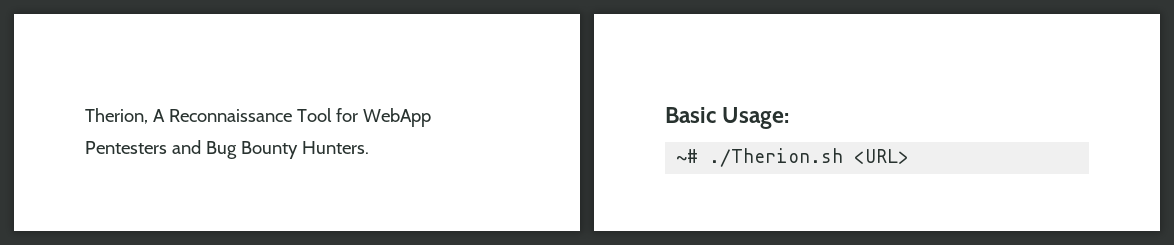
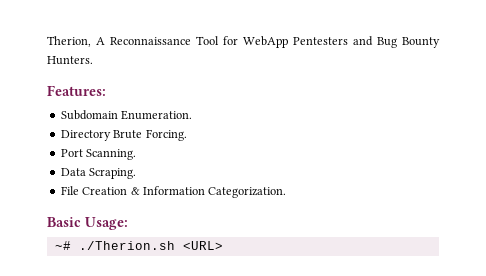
(369, 147) none -> [47,85,106,96] [60,110,193,120] [60,129,187,141] [60,149,137,160] [60,168,137,179] [60,186,287,198] // Features: // Subdomain Enumeration. // Directory Brute Forcing. // Port Scanning. // Data Scraping. // File Creation & Information Categorization.

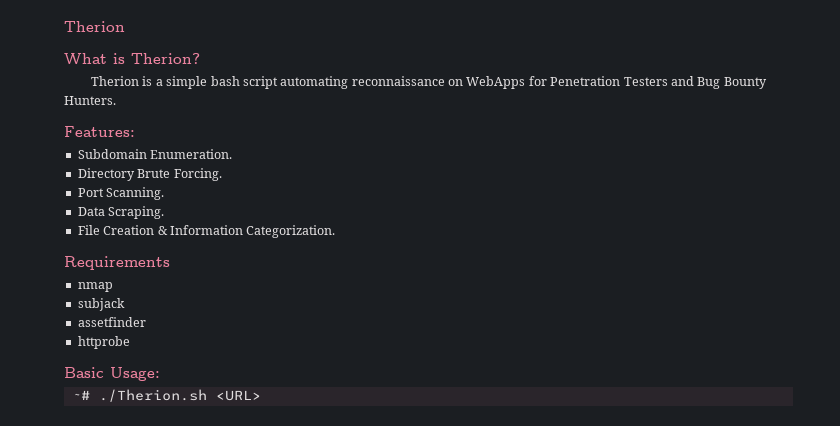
[47,36,348,48] Therion, A Reconnaissance Tool for WebApp Pentesters -> [64,21,125,32] [64,53,200,65] [91,76,668,89] Therion // What is Therion? // Therion is a simple bash script automating reconnaissance on WebApps for Penetration Testers
(287, 192) none -> [64,256,170,270] [77,282,113,292] [77,298,125,311] [77,317,146,327] [77,336,130,349] // Requirements // nmap // subjack // assetfinder // httprobe

